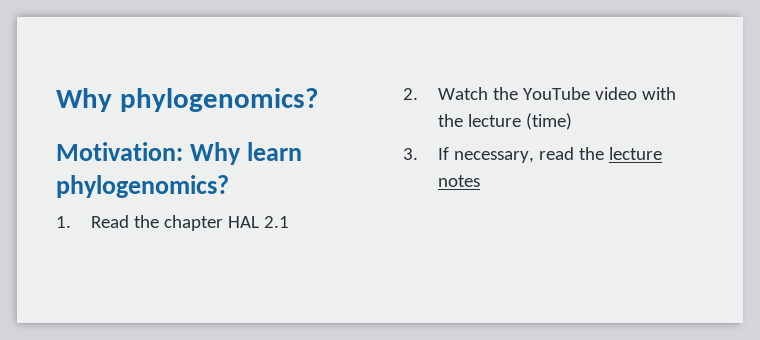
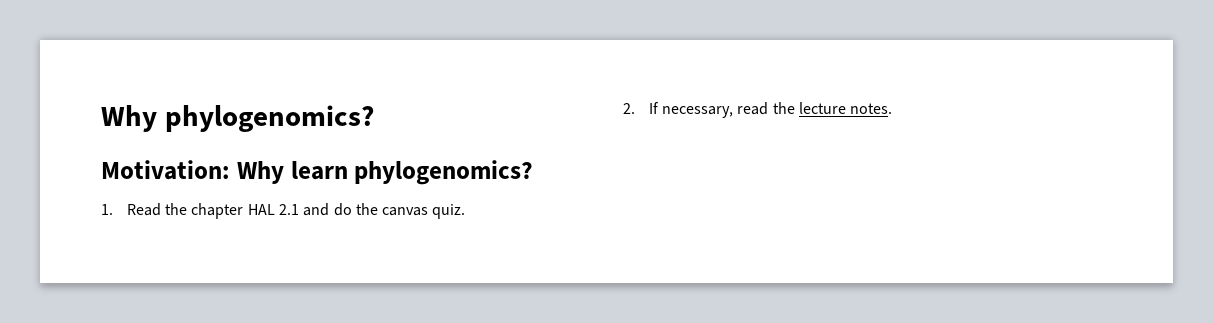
[403,87,676,100] [437,113,572,130] [403,148,418,160] // 2. Watch the YouTube video with the lecture (time) // 3. -> [303,203,466,219] [623,103,635,114] and do the canvas quiz. // 2.
[437,175,480,187] notes -> [850,103,893,114] notes.

